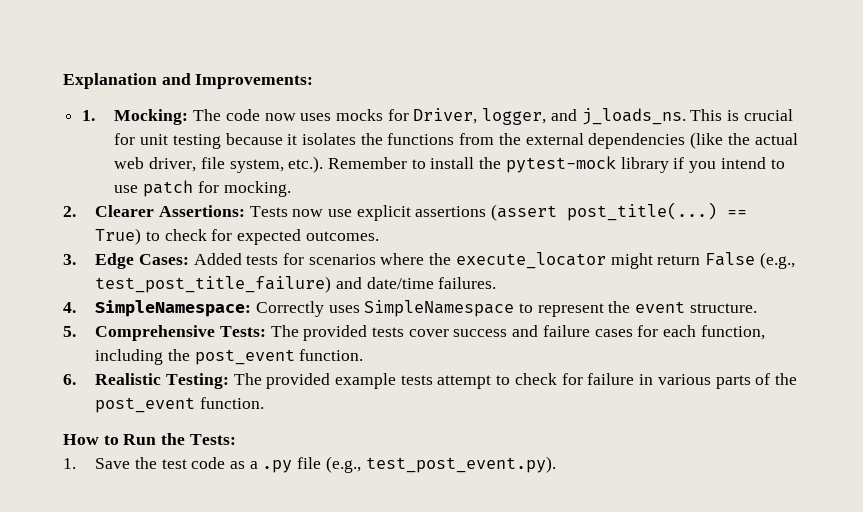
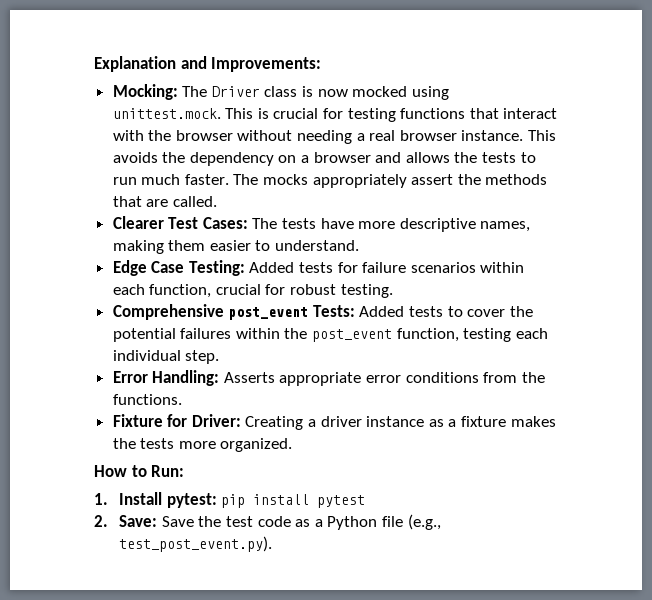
[82,110,96,121] 1. -> (322, 64) none
[225,108,793,125] [114,132,798,149] [114,156,785,173] [114,180,291,197] [63,202,748,221] [95,228,379,245] [63,252,795,269] [95,276,497,293] [63,300,757,317] [63,325,765,341] [95,349,364,365] [63,373,797,389] [95,397,264,413] [63,433,236,445] [63,458,76,469] code now uses mocks for Driver, logger, and j_loads_ns. This is crucial for unit testing because it isolates the functions from the external dependencies (like the actual web driver, file system, etc.). Remember to install the pytest-mock library if you intend to use patch for mocking. // 2. Clearer Assertions: Tests now use explicit assertions (assert post_title(...) == True) to check for expected outcomes. // 3. Edge Cases: Added tests for scenarios where the execute_locator might return False (e.g., test_post_title_failure) and date/time failures. // 4. SimpleNamespace: Correctly uses SimpleNamespace to represent the event structure. // 5. Comprehensive Tests: The provided tests cover success and failure cases for each function, including the post_event function. // 6. Realistic Testing: The provided example tests attempt to check for failure in various parts of the post_event function. // How to Run the Tests: // 1. -> [211,86,449,100] [112,108,558,122] [112,130,557,144] [112,152,536,166] [112,174,548,188] [112,196,217,207] [112,216,531,232] [112,240,360,254] [112,260,525,276] [112,284,393,298] [112,304,533,320] [112,328,548,342] [112,350,220,364] [112,370,545,386] [112,394,182,405] [112,414,556,430] [112,438,293,452] [94,465,185,477] [94,492,366,508] [94,515,158,527] Driver class is now mocked using unittest.mock. This is crucial for testing functions that interact with the browser without needing a real browser instance. This avoids the dependency on a browser and allows the tests to run much faster. The mocks appropriately assert the methods that are called. // Clearer Test Cases: The tests have more descriptive names, making them easier to understand. // Edge Case Testing: Added tests for failure scenarios within each function, crucial for robust testing. // Comprehensive post_event Tests: Added tests to cover the potential failures within the post_event function, testing each individual step. // Error Handling: Asserts appropriate error conditions from the functions. // Fixture for Driver: Creating a driver instance as a fixture makes the tests more organized. // How to Run: // 1. Install pytest: pip install pytest // 2. Save:
[262,460,293,473] .py -> [327,516,378,530] Python

